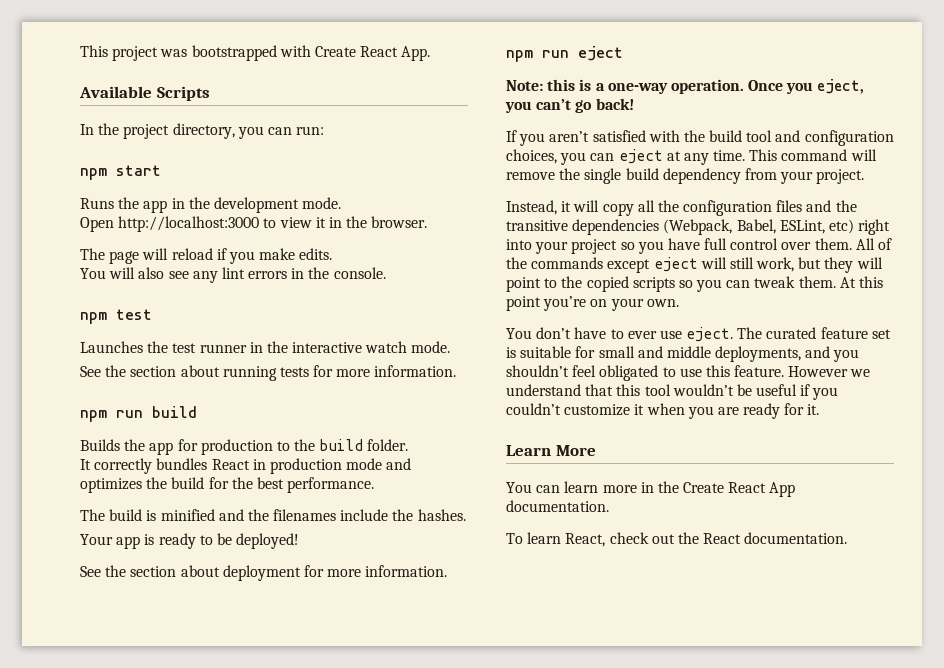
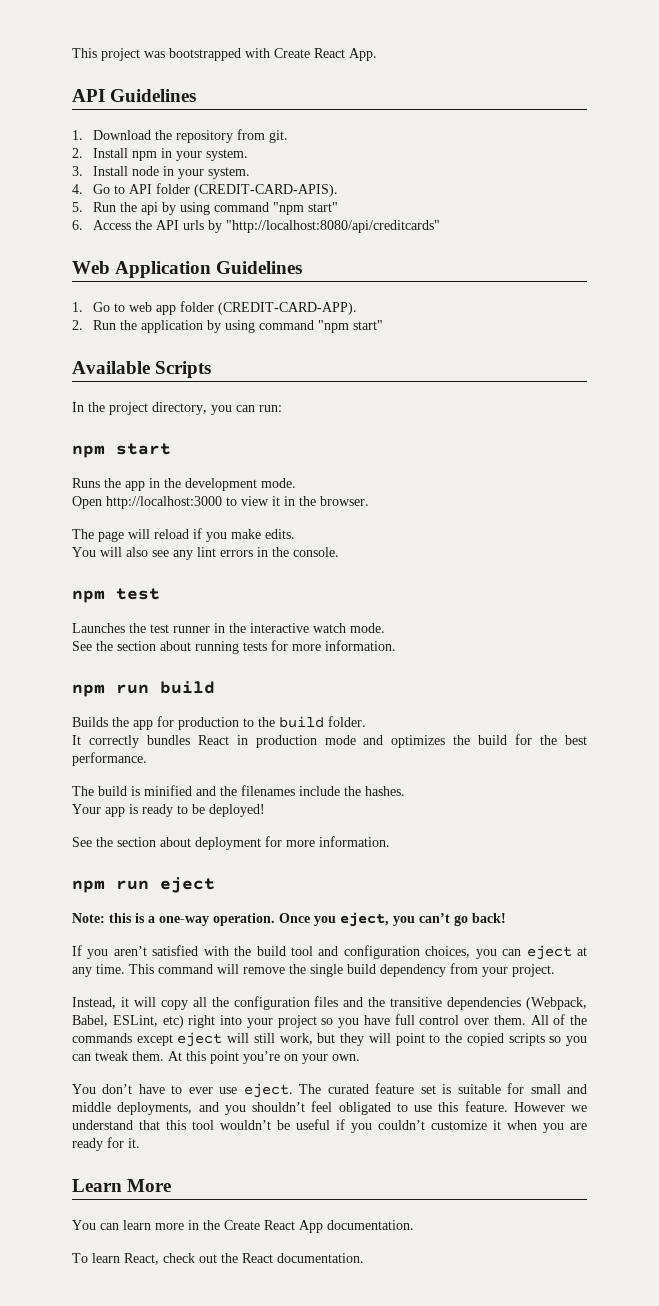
(431, 53) none -> [72,89,197,102] [72,129,289,143] [72,148,249,161] [72,166,251,179] [72,183,339,197] [72,202,339,215] [72,220,441,233] [72,261,303,278] [72,301,358,315] [72,320,384,333] // API Guidelines // 1. Download the repository from git. // 2. Install npm in your system. // 3. Install node in your system. // 4. Go to API folder (CREDIT-CARD-APIS). // 5. Run the api by using command "npm start" // 6. Access the API urls by "http://localhost:8080/api/creditcards" // Web Application Guidelines // 1. Go to web app folder (CREDIT-CARD-APP). // 2. Run the application by using command "npm start"

